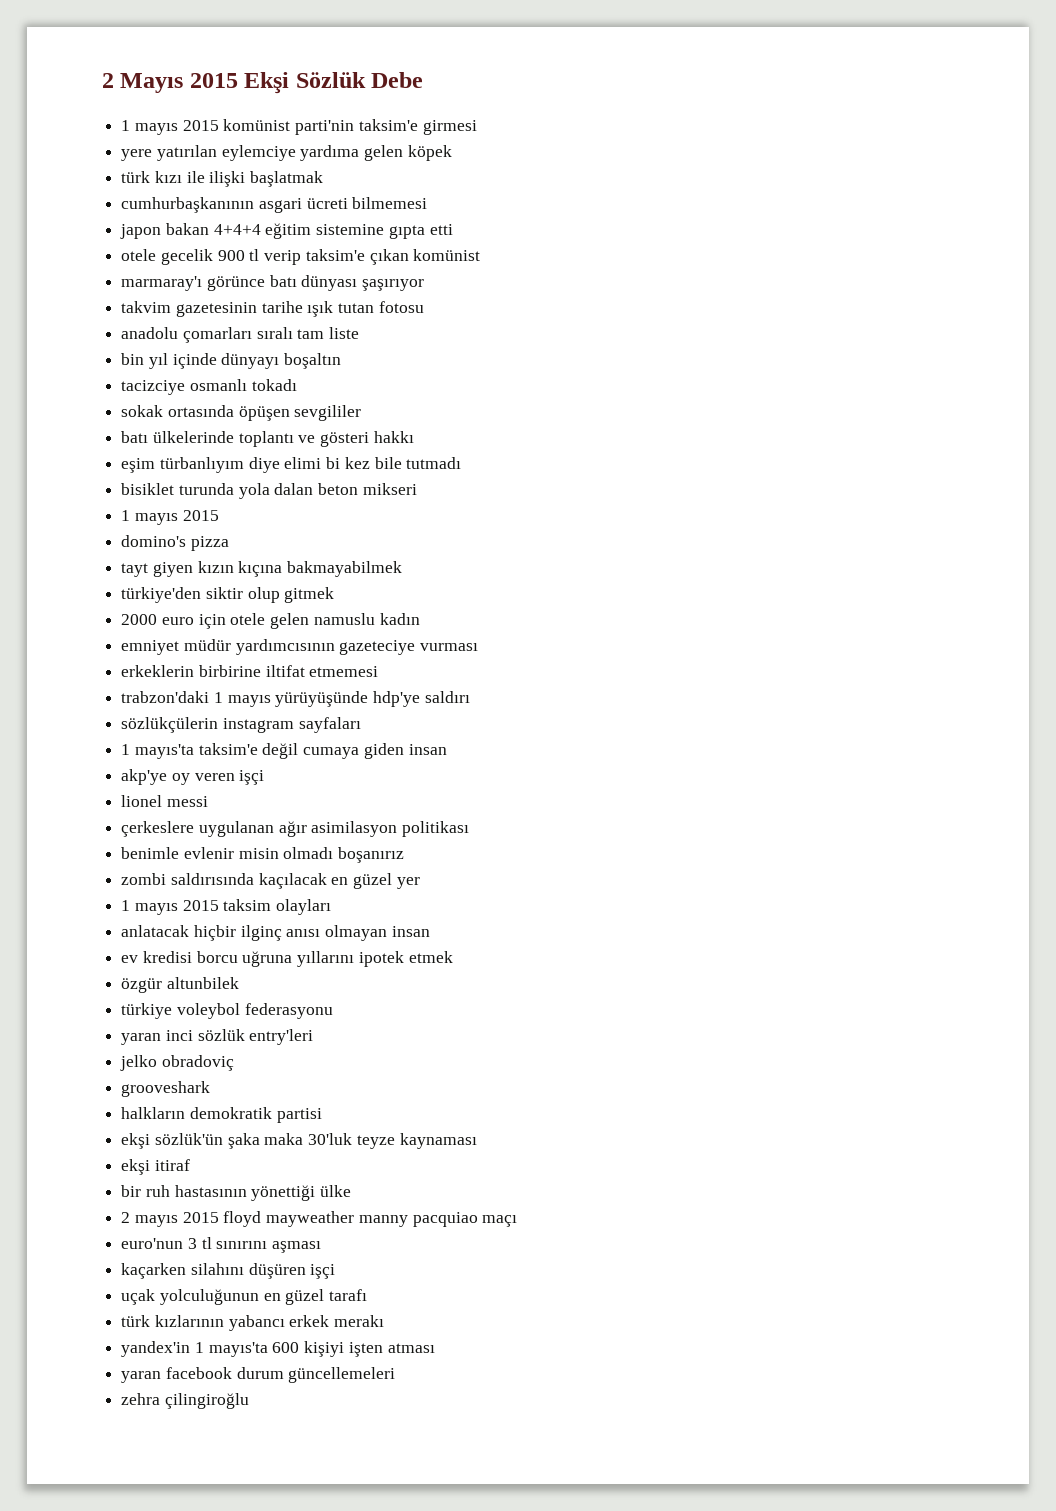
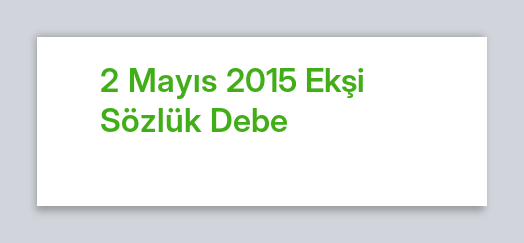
[121,119,477,135] [121,145,452,161] [121,171,324,187] [121,197,428,213] [120,223,453,239] [121,249,481,265] [121,275,425,291] [121,301,424,317] [121,327,360,343] [121,353,342,369] [121,379,297,395] [121,405,362,421] [121,431,414,447] [121,457,462,473] [121,483,417,499] [121,510,219,525] [121,535,229,551] [121,561,403,577] [121,587,335,603] [121,613,420,629] [121,639,479,655] [121,665,379,677] [121,691,470,707] [121,717,361,733] [121,743,447,759] [121,769,265,785] [121,795,208,807] [121,821,470,837] [121,847,405,863] [121,873,420,889] [121,899,332,915] [121,925,430,941] [121,951,453,967] [121,977,239,993] [121,1003,333,1019] [121,1029,314,1045] [120,1055,234,1071] [121,1081,211,1097] [121,1107,322,1123] [121,1133,477,1149] [121,1159,190,1175] [121,1185,352,1201] [121,1211,518,1227] [121,1237,322,1253] [121,1263,336,1279] [121,1289,368,1305] [121,1315,385,1331] [121,1341,435,1357] [121,1367,396,1383] [121,1393,249,1409] // 1 mayıs 2015 komünist parti'nin taksim'e girmesi // yere yatırılan eylemciye yardıma gelen köpek // türk kızı ile ilişki başlatmak // cumhurbaşkanının asgari ücreti bilmemesi // japon bakan 4+4+4 eğitim sistemine gıpta etti // otele gecelik 900 tl verip taksim'e çıkan komünist // marmaray'ı görünce batı dünyası şaşırıyor // takvim gazetesinin tarihe ışık tutan fotosu // anadolu çomarları sıralı tam liste // bin yıl içinde dünyayı boşaltın // tacizciye osmanlı tokadı // sokak ortasında öpüşen sevgililer // batı ülkelerinde toplantı ve gösteri hakkı // eşim türbanlıyım diye elimi bi kez bile tutmadı // bisiklet turunda yola dalan beton mikseri // 1 mayıs 2015 // domino's pizza // tayt giyen kızın kıçına bakmayabilmek // türkiye'den siktir olup gitmek // 2000 euro için otele gelen namuslu kadın // emniyet müdür yardımcısının gazeteciye vurması // erkeklerin birbirine iltifat etmemesi // trabzon'daki 1 mayıs yürüyüşünde hdp'ye saldırı // sözlükçülerin instagram sayfaları // 1 mayıs'ta taksim'e değil cumaya giden insan // akp'ye oy veren işçi // lionel messi // çerkeslere uygulanan ağır asimilasyon politikası // benimle evlenir misin olmadı boşanırız // zombi saldırısında kaçılacak en güzel yer // 1 mayıs 2015 taksim olayları // anlatacak hiçbir ilginç anısı olmayan insan // ev kredisi borcu uğruna yıllarını ipotek etmek // özgür altunbilek // türkiye voleybol federasyonu // yaran inci sözlük entry'leri // jelko obradoviç // grooveshark // halkların demokratik partisi // ekşi sözlük'ün şaka maka 30'luk teyze kaynaması // ekşi itiraf // bir ruh hastasının yönettiği ülke // 2 mayıs 2015 floyd mayweather manny pacquiao maçı // euro'nun 3 tl sınırını aşması // kaçarken silahını düşüren işçi // uçak yolculuğunun en güzel tarafı // türk kızlarının yabancı erkek merakı // yandex'in 1 mayıs'ta 600 kişiyi işten atması // yaran facebook durum güncellemeleri // zehra çilingiroğlu -> (288, 120) none

